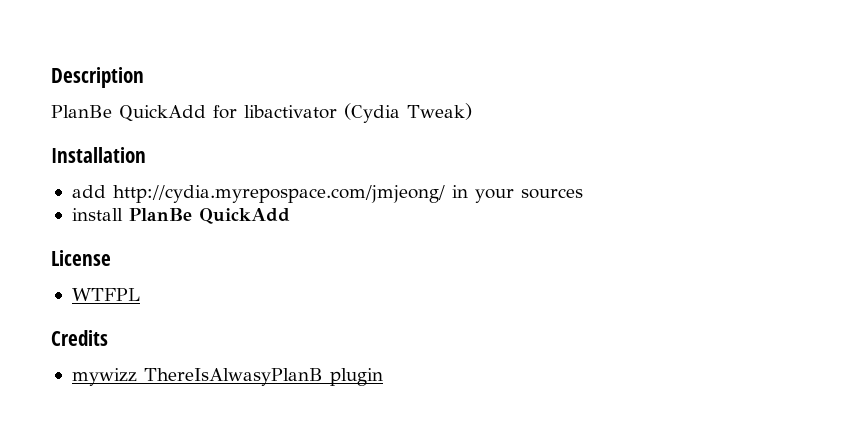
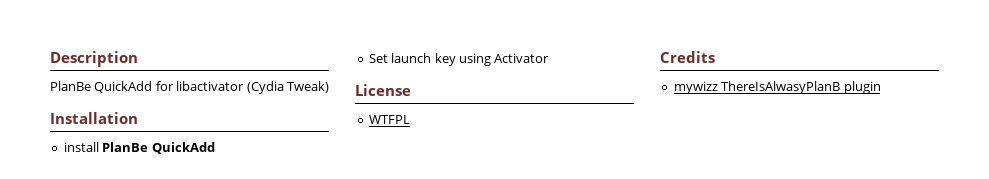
[71,185,583,203] [71,208,290,224] add http://cydia.myrepospace.com/jmjeong/ in your sources // install PlanBe QuickAdd -> [63,142,215,154] [368,53,550,66] install PlanBe QuickAdd // Set launch key using Activator

